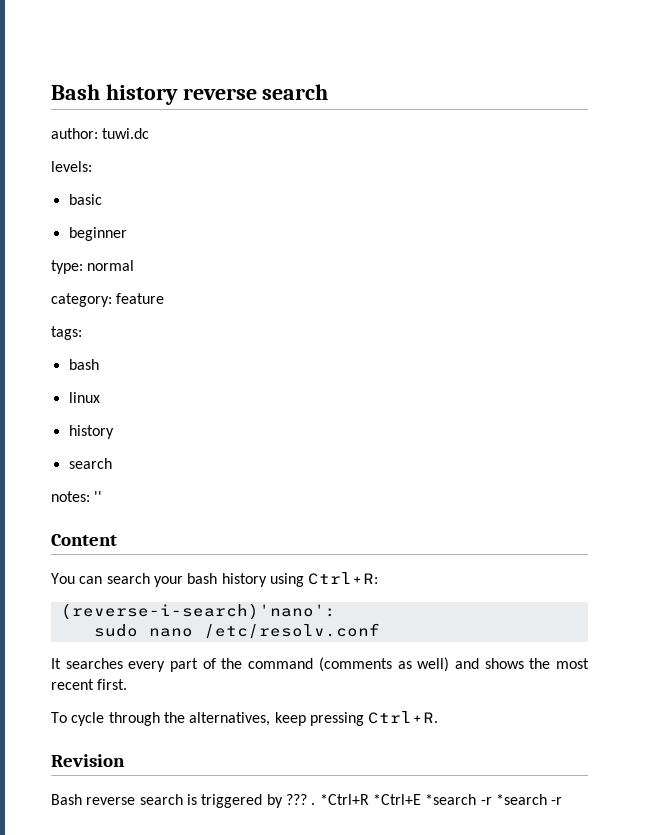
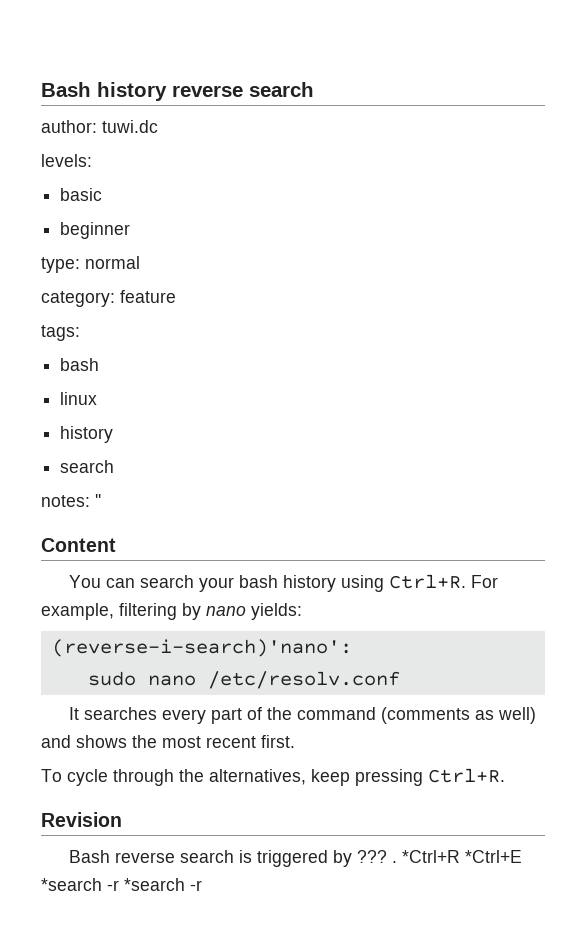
[308,572,379,585] Ctrl+R: -> [389,574,499,589] [41,603,302,620] Ctrl+R. For example, filtering by nano yields:

